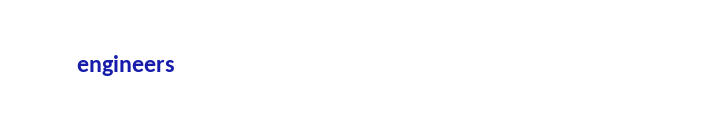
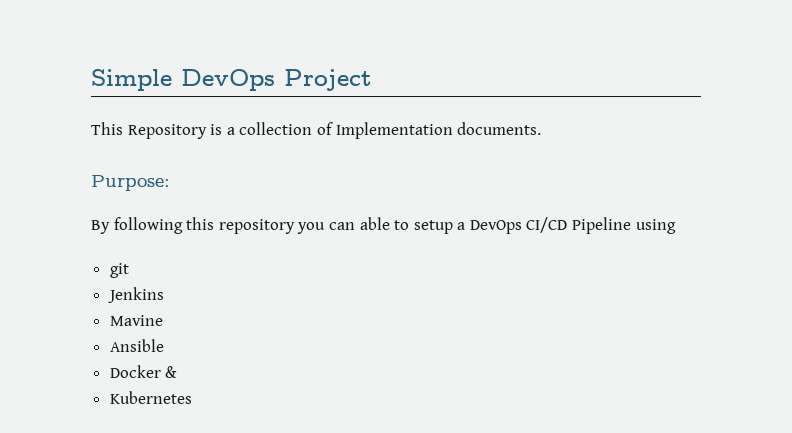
[77,55,175,76] engineers -> [91,69,372,91] [91,122,542,139] [91,175,170,191] [91,217,676,234] [109,263,129,278] [107,287,164,303] [109,315,163,326] [109,339,164,352] [109,365,178,378] [109,391,192,404] Simple DevOps Project // This Repository is a collection of Implementation documents. // Purpose: // By following this repository you can able to setup a DevOps CI/CD Pipeline using // git // Jenkins // Mavine // Ansible // Docker & // Kubernetes

